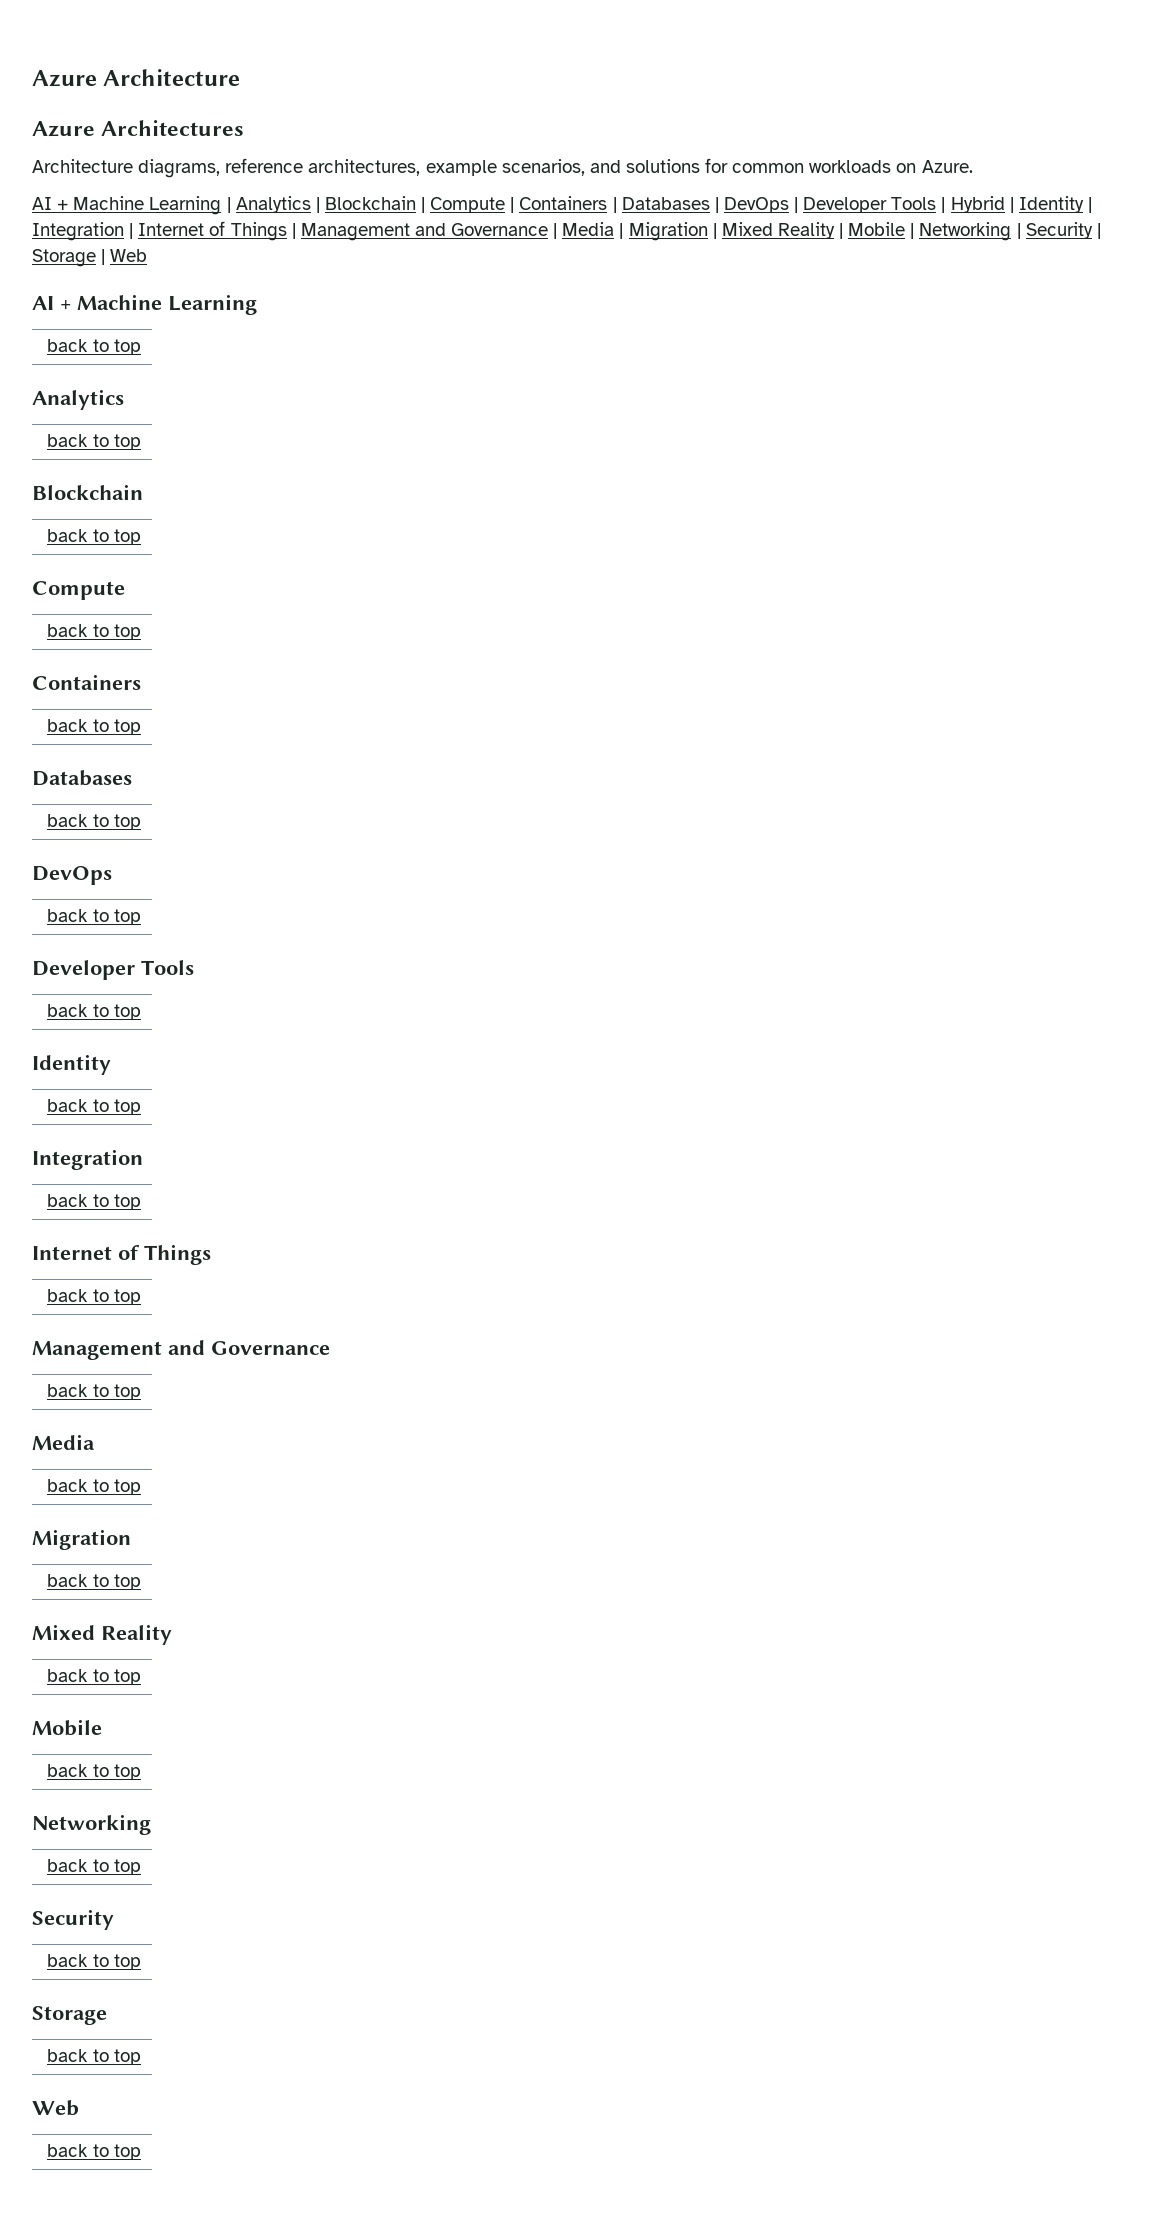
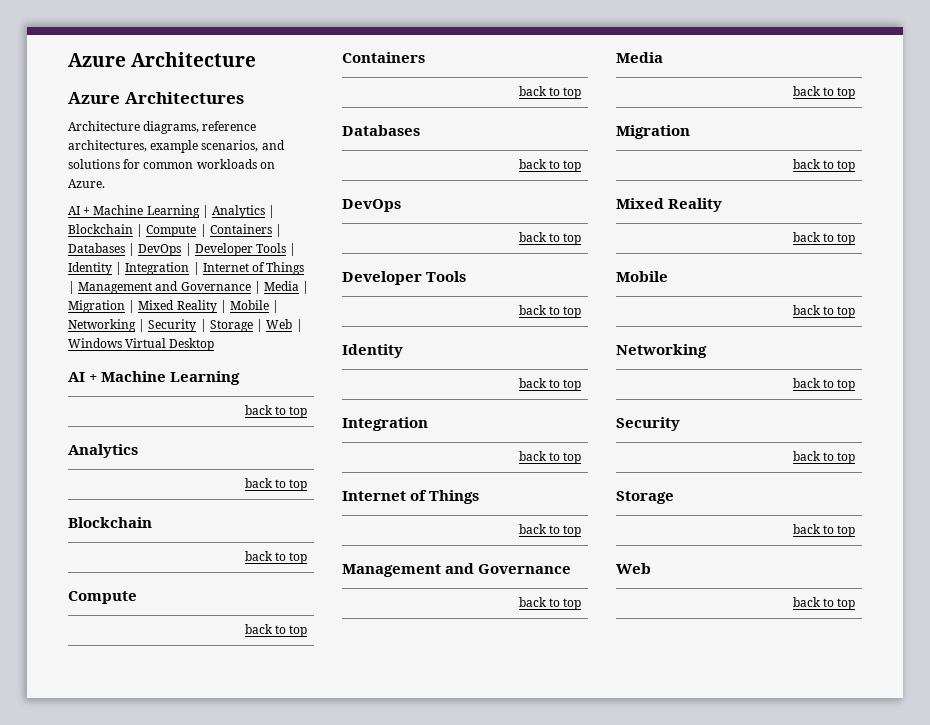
[950,196,1014,213] Hybrid | -> (297, 249) none
(148, 255) none -> [295,319,303,332] [68,338,215,351] | Windows Virtual Desktop

